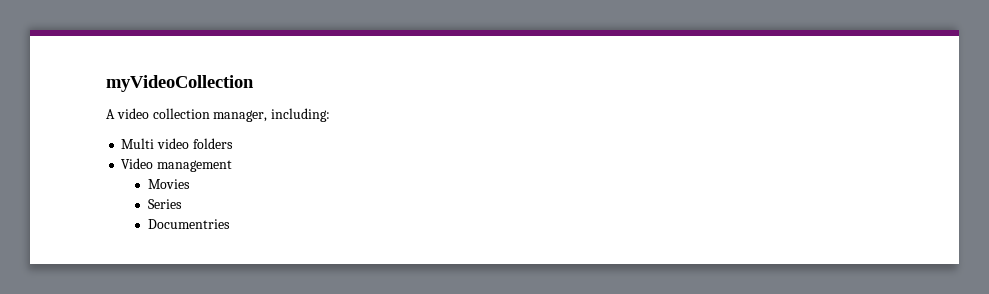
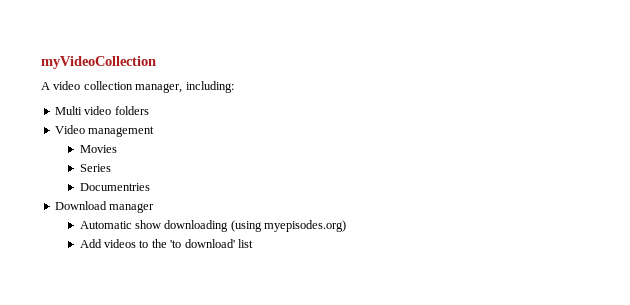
(230, 224) none -> [54,201,155,213] [79,220,347,232] [79,239,253,248] // Download manager // Automatic show downloading (using myepisodes.org) // Add videos to the 'to download' list

